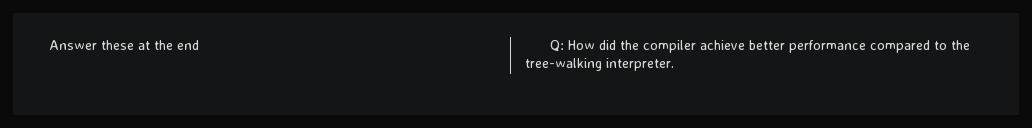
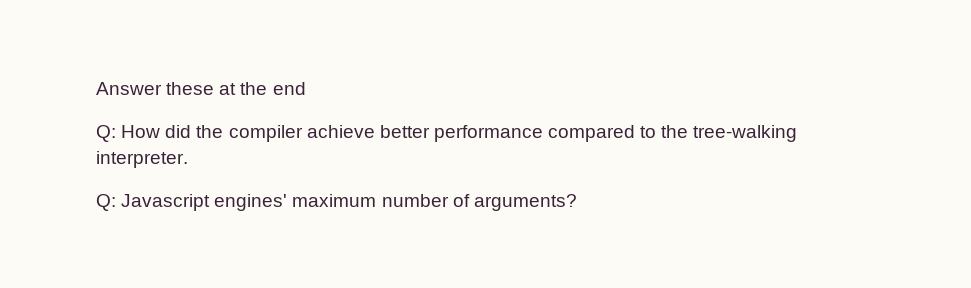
(674, 64) none -> [96,194,577,211] // Q: Javascript engines' maximum number of arguments?

